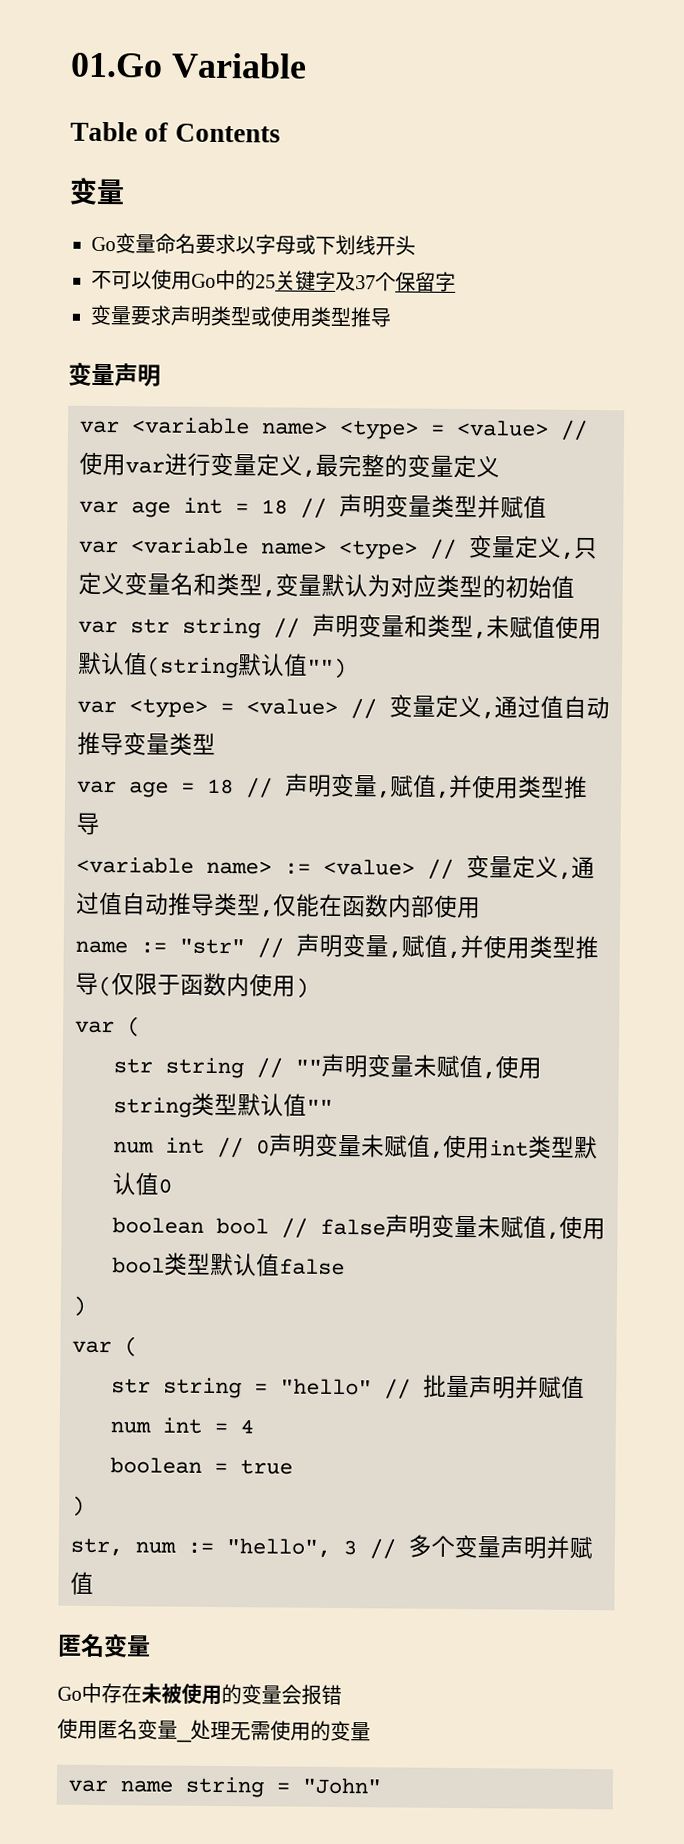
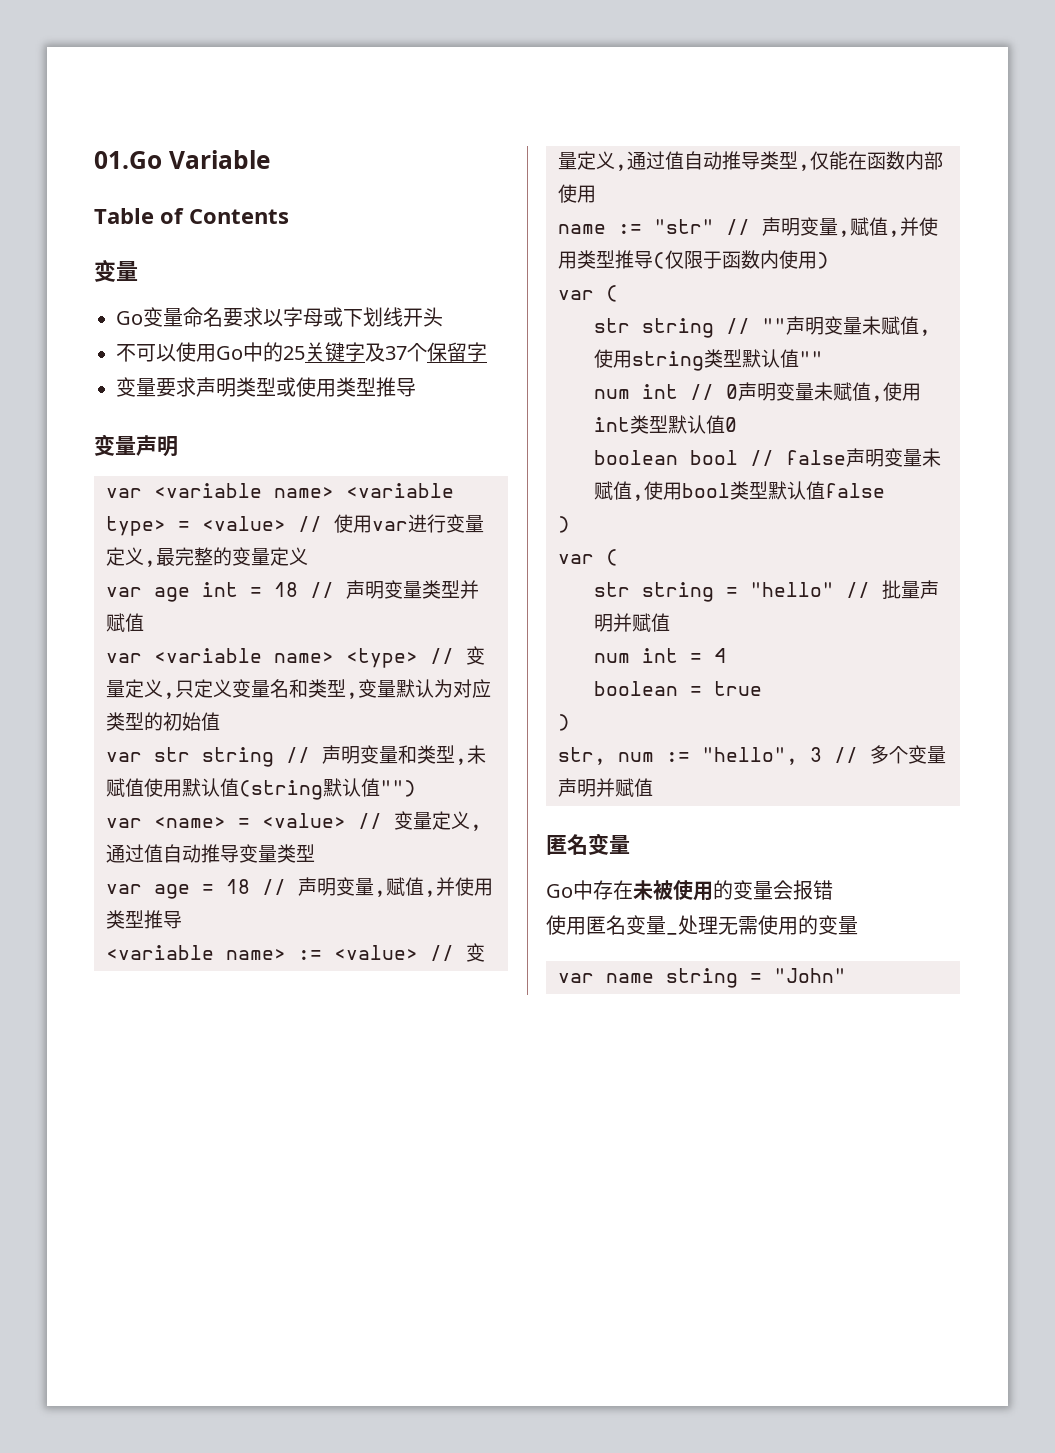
[339,419,419,440] <type> -> [346,483,454,498] [106,516,166,536] <variable type>
[129,698,208,718] <type> -> [154,816,226,828] <name>

